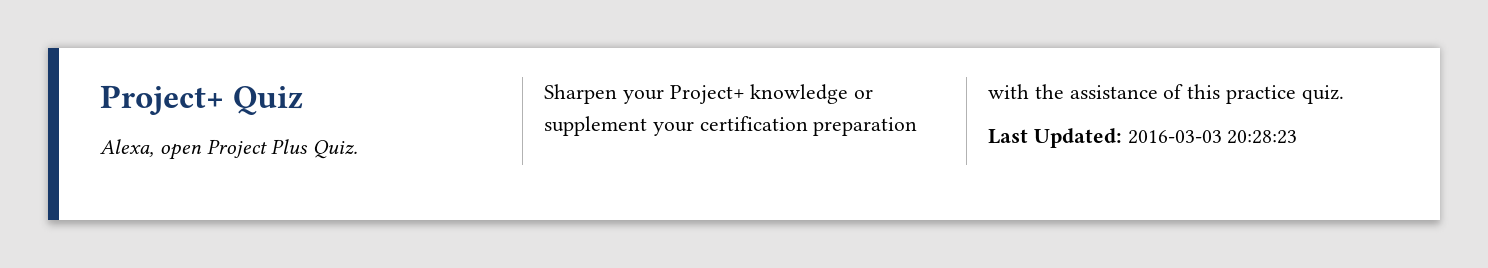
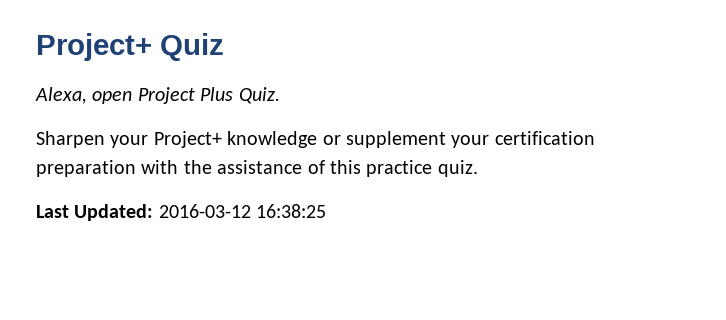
[1127,130,1298,144] 2016-03-03 20:28:23 -> [158,204,327,218] 2016-03-12 16:38:25

